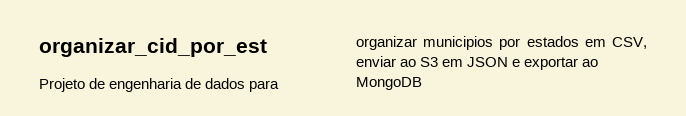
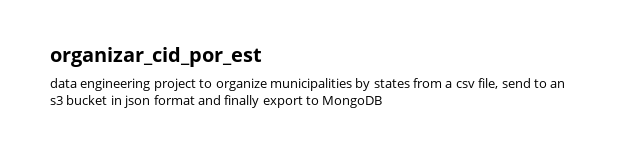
[39,78,280,92] [356,36,647,50] [356,56,599,70] Projeto de engenharia de dados para organizar municipios por estados em CSV, enviar ao S3 em JSON e exportar ao -> [50,78,566,91] [50,95,319,108] data engineering project to organize municipalities by states from a csv file, send to an s3 bucket in json format and finally export to

